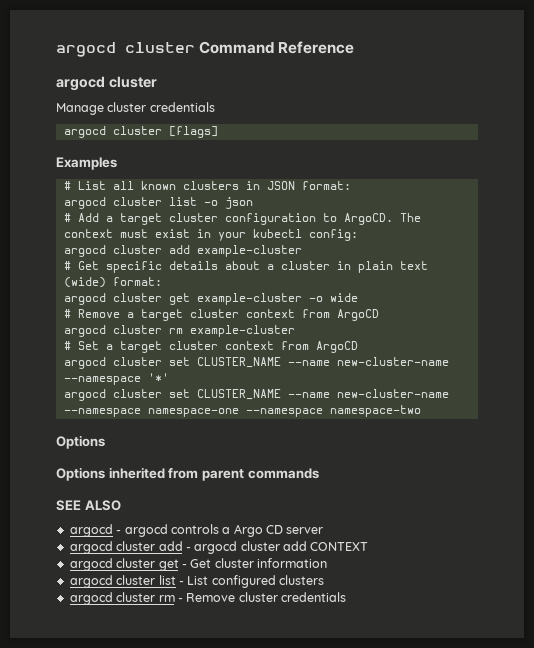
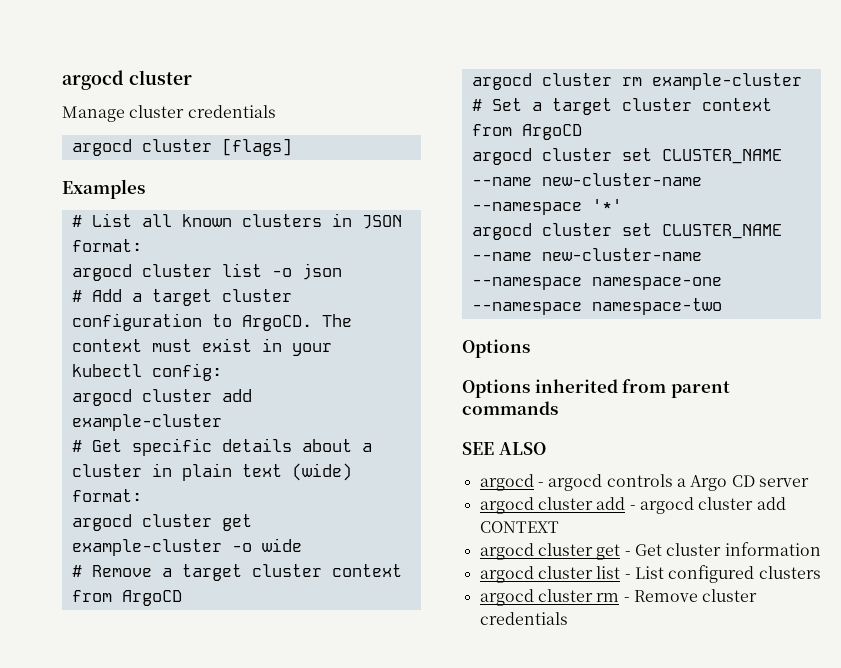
[56,41,355,57] [56,76,157,91] argocd cluster Command Reference // argocd cluster -> [62,70,192,90] argocd cluster

